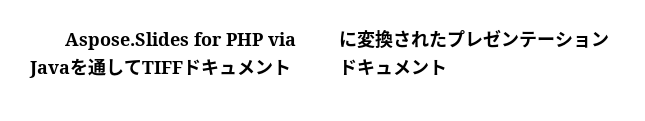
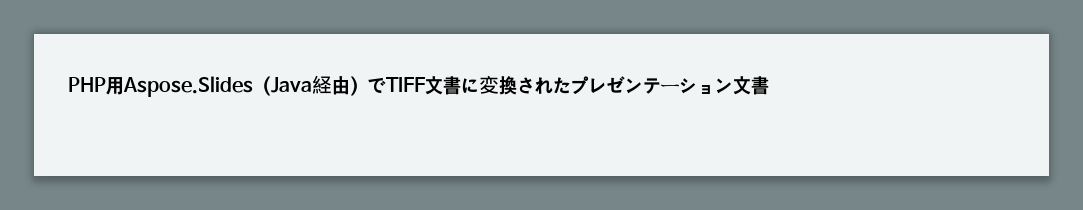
[64,32,296,50] [29,58,291,78] Aspose.Slides for PHP via Javaを通してTIFFドキュメント -> [68,75,461,97] PHP用Aspose.Slides（Java経由）でTIFF文書
[339,59,447,75] ドキュメント -> [733,76,769,95] 文書

